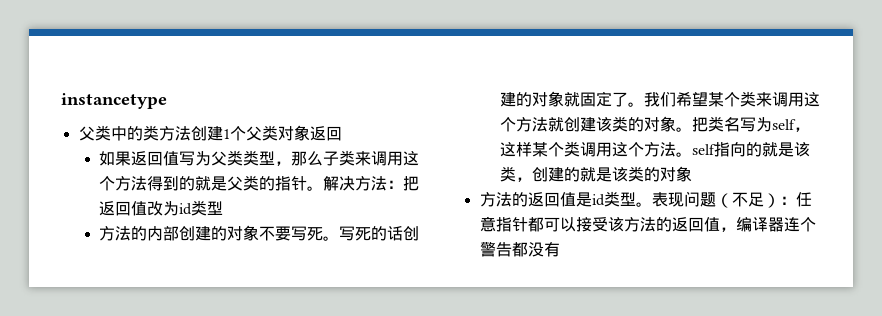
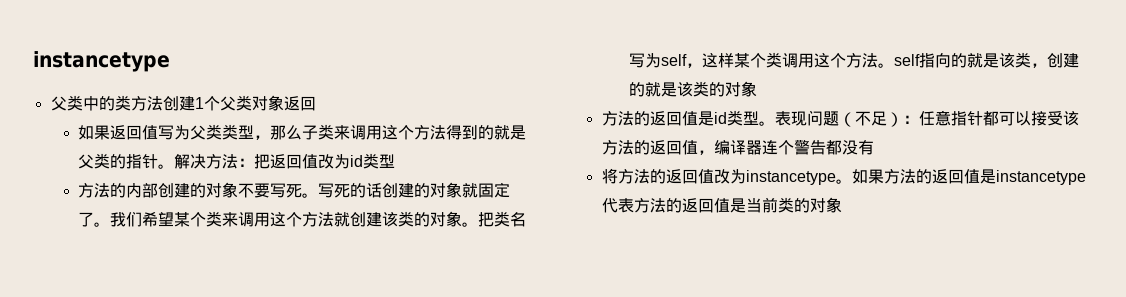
(560, 249) none -> [601,168,1086,185] [601,197,842,213] // 将方法的返回值改为instancetype。如果方法的返回值是instancetype代表方法的返回值是当前类的对象

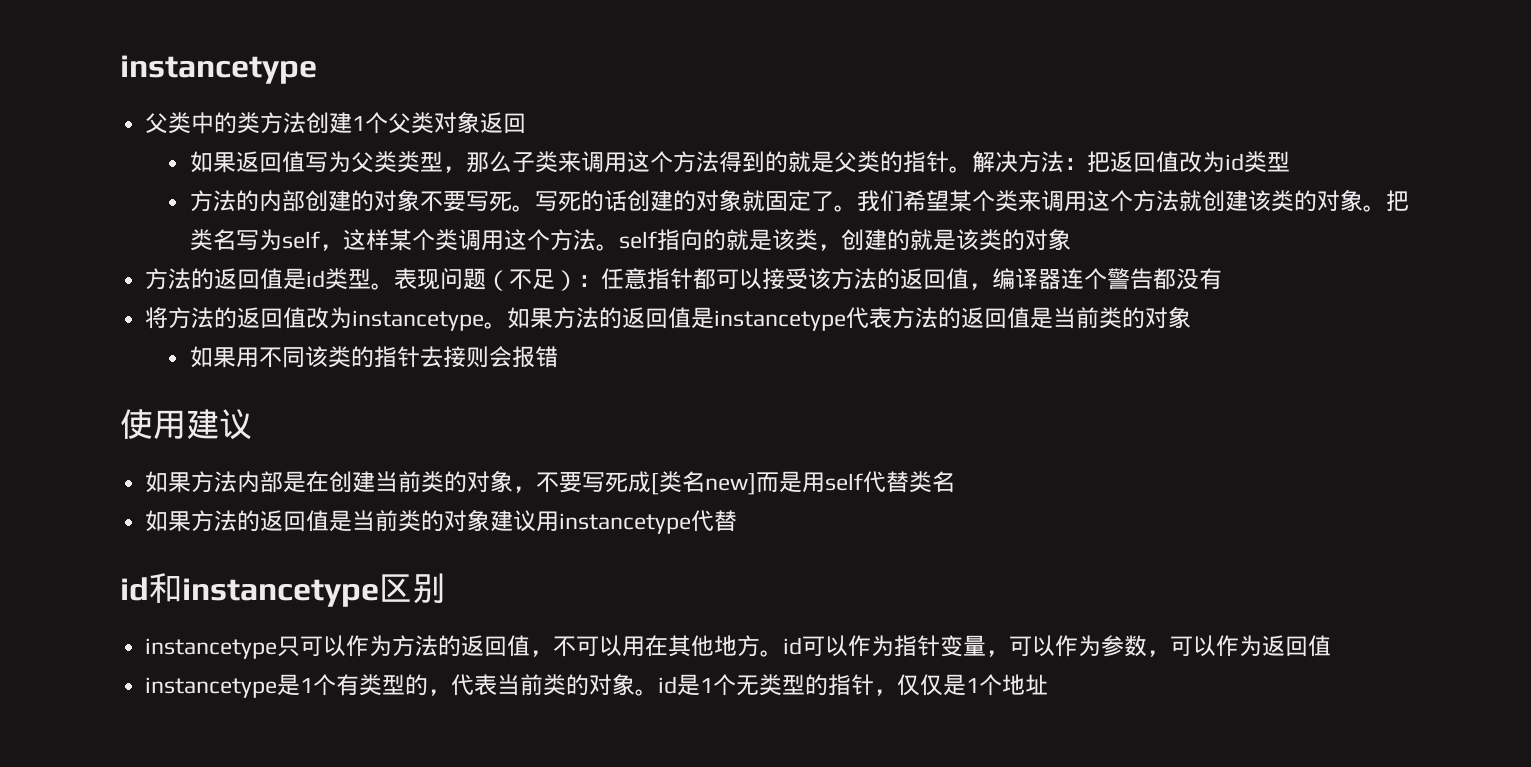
(842, 205) none -> [190,346,559,368] [120,409,252,440] [145,470,956,495] [145,509,738,534] [120,573,445,607] [145,635,1332,659] [145,673,1049,698] // 如果用不同该类的指针去接则会报错 // 使用建议 // 如果方法内部是在创建当前类的对象，不要写死成[类名new]而是用self代替类名 // 如果方法的返回值是当前类的对象建议用instancetype代替 // id和instancetype区别 // instancetype只可以作为方法的返回值，不可以用在其他地方。id可以作为指针变量，可以作为参数，可以作为返回值 // instancetype是1个有类型的，代表当前类的对象。id是1个无类型的指针，仅仅是1个地址

